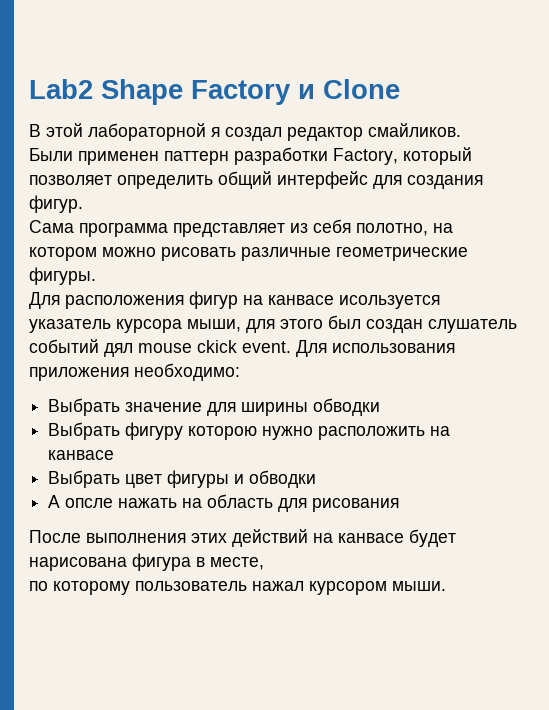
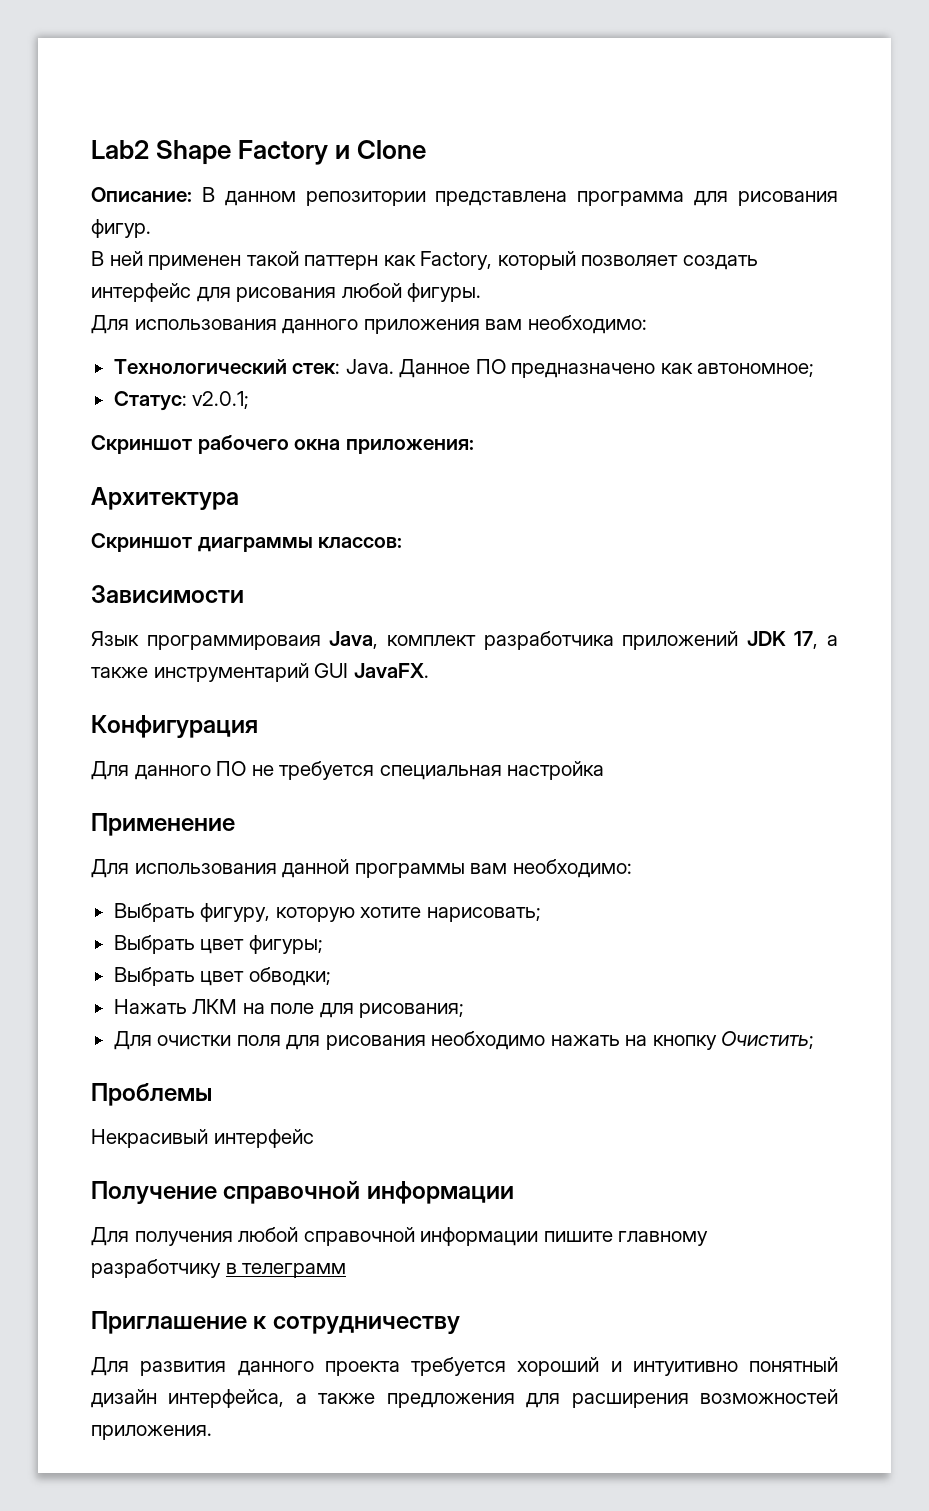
[29,123,461,141] [29,147,472,165] [29,171,483,189] [29,195,83,213] [29,219,453,237] [29,247,468,261] [29,267,96,285] [29,291,440,309] [29,315,517,333] [29,339,455,357] [29,363,240,381] [48,398,381,416] [48,422,451,440] [48,450,115,460] [48,470,317,488] [48,494,400,512] [29,529,456,547] [29,553,264,571] [29,581,446,595] В этой лабораторной я создал редактор смайликов. // Были применен паттерн разработки Factory, который позволяет определить общий интерфейс для создания фигур. // Сама программа представляет из себя полотно, на котором можно рисовать различные геометрические фигуры. // Для расположения фигур на канвасе исользуется указатель курсора мыши, для этого был создан слушатель событий дял mouse ckick event. Для использования приложения необходимо: // Выбрать значение для ширины обводки // Выбрать фигуру которою нужно расположить на канвасе // Выбрать цвет фигуры и обводки // А опсле нажать на область для рисования // После выполнения этих действий на канвасе будет нарисована фигура в месте, // по которому пользователь нажал курсором мыши. -> [91,187,838,206] [91,219,151,238] [91,251,758,270] [91,283,482,302] [91,315,647,334] [113,359,815,378] [113,391,250,411] [91,435,474,454] [91,487,239,510] [91,533,403,552] [91,585,244,603] [91,631,838,650] [91,663,429,682] [91,715,258,738] [91,761,605,780] [91,813,235,836] [91,859,632,878] [113,903,541,922] [113,935,323,954] [113,967,331,986] [113,999,465,1018] [113,1031,815,1050] [91,1083,212,1106] [91,1129,314,1148] [91,1181,514,1204] [91,1227,709,1246] [91,1259,347,1278] [91,1311,460,1334] [91,1357,838,1376] [91,1389,839,1408] [91,1425,212,1440] Описание: В данном репозитории представлена программа для рисования фигур. // В ней применен такой паттерн как Factory, который позволяет создать интерфейс для рисования любой фигуры. // Для использования данного приложения вам необходимо: // Технологический стек: Java. Данное ПО предназначено как автономное; // Статус: v2.0.1; // Скриншот рабочего окна приложения: // Архитектура // Скриншот диаграммы классов: // Зависимости // Язык программироваия Java, комплект разработчика приложений JDK 17, а также инструментарий GUI JavaFX. // Конфигурация // Для данного ПО не требуется специальная настройка // Применение // Для использования данной программы вам необходимо: // Выбрать фигуру, которую хотите нарисовать; // Выбрать цвет фигуры; // Выбрать цвет обводки; // Нажать ЛКМ на поле для рисования; // Для очистки поля для рисования необходимо нажать на кнопку Очистить; // Проблемы // Некрасивый интерфейс // Получение справочной информации // Для получения любой справочной информации пишите главному разработчику в телеграмм // Приглашение к сотрудничеству // Для развития данного проекта требуется хороший и интуитивно понятный дизайн интерфейса, а также предложения для расширения возможностей приложения.

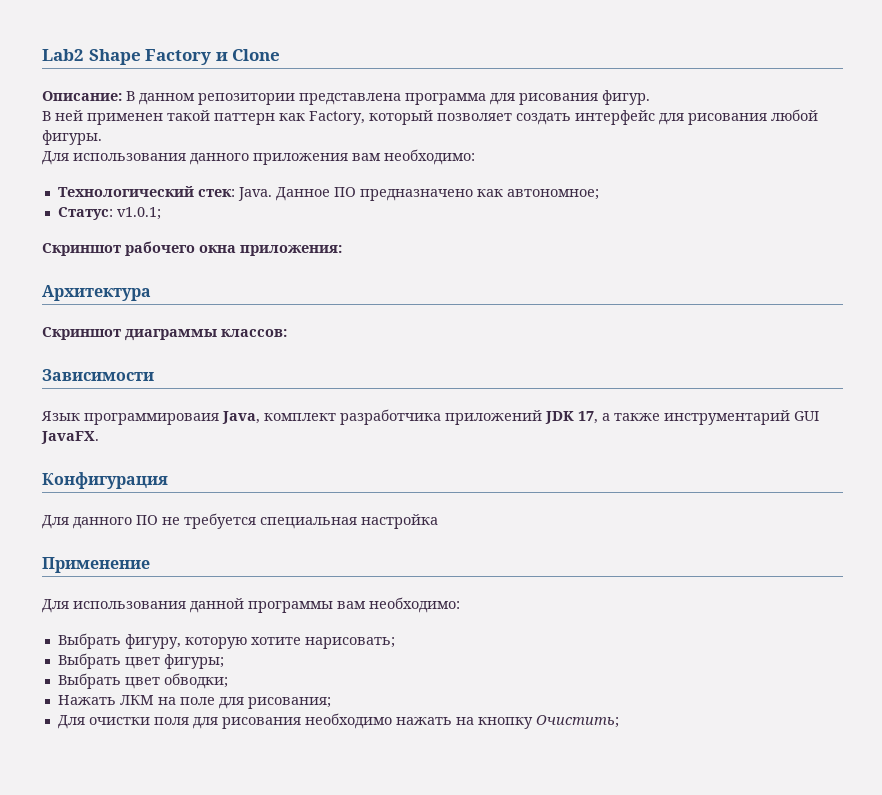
[192,391,250,409] v2.0.1; -> [116,207,161,220] v1.0.1;
[91,1083,212,1106] [91,1129,314,1148] [91,1181,514,1204] [91,1227,709,1246] [91,1259,347,1278] [91,1311,460,1334] [91,1357,838,1376] [91,1389,839,1408] [91,1425,212,1440] // Проблемы // Некрасивый интерфейс // Получение справочной информации // Для получения любой справочной информации пишите главному разработчику в телеграмм // Приглашение к сотрудничеству // Для развития данного проекта требуется хороший и интуитивно понятный дизайн интерфейса, а также предложения для расширения возможностей приложения. -> (619, 721) none

